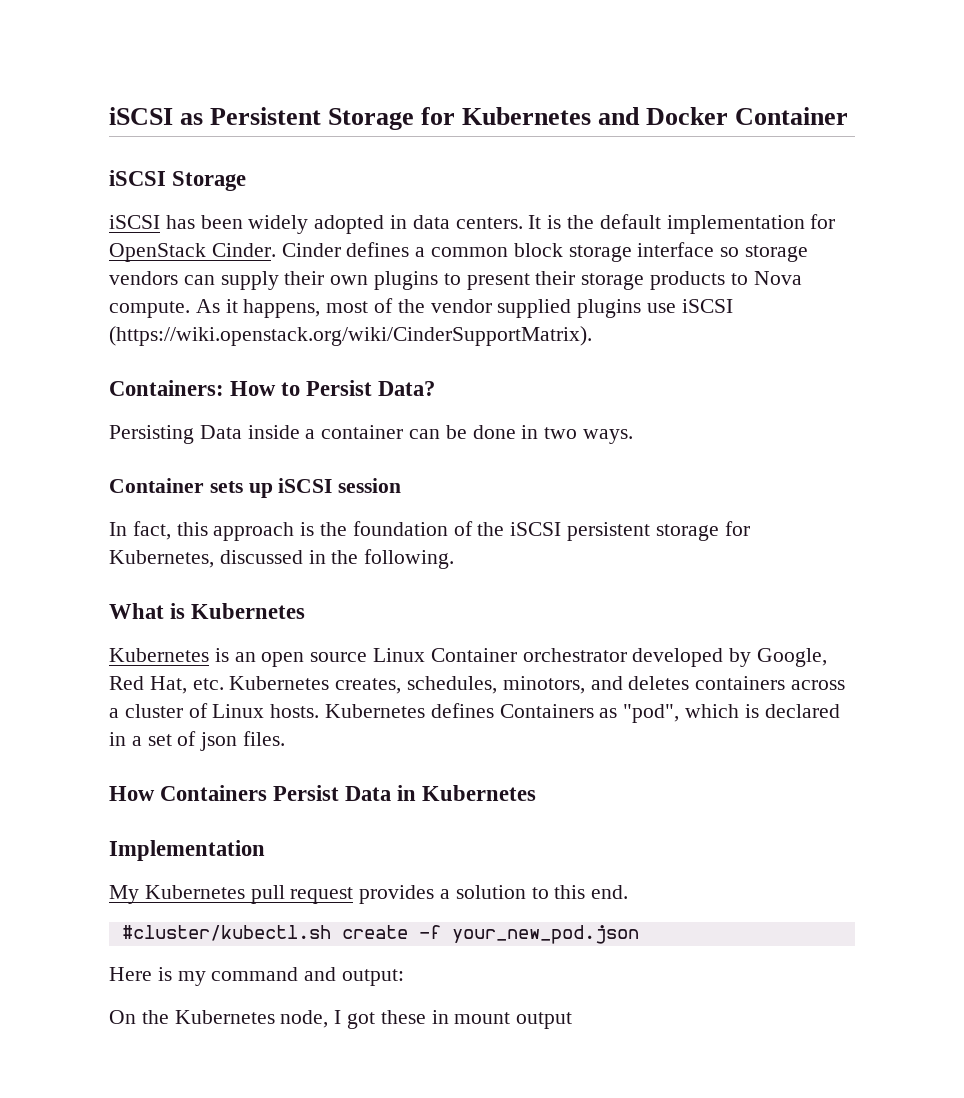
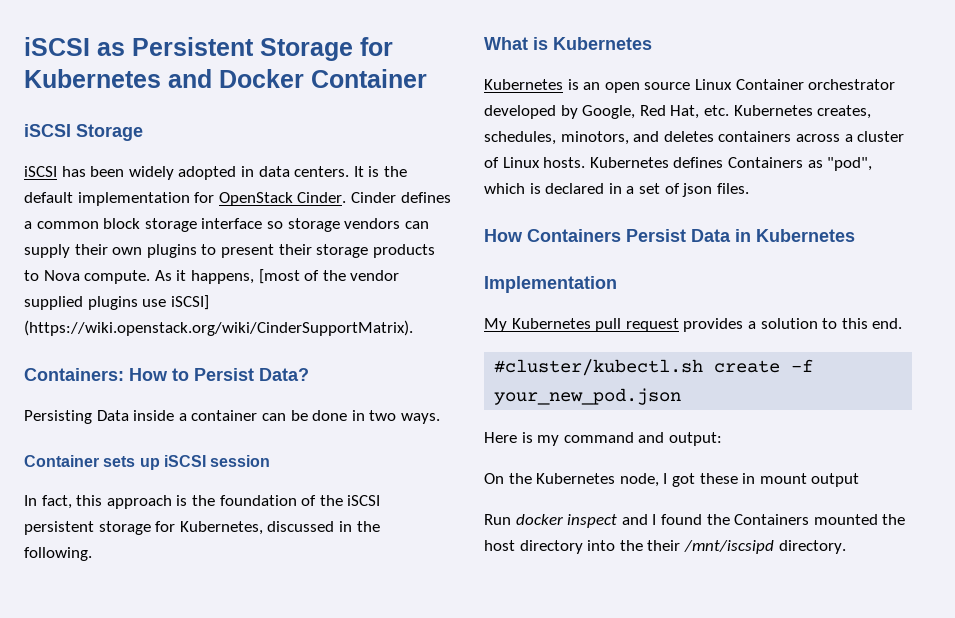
[326,301,369,313] most -> [258,269,300,284] [most
[681,299,733,313] iSCSI -> [170,295,209,310] iSCSI]
(573, 1020) none -> [484,514,906,528] [484,540,846,554] // Run docker inspect and I found the Containers mounted the host directory into the their /mnt/iscsipd directory.

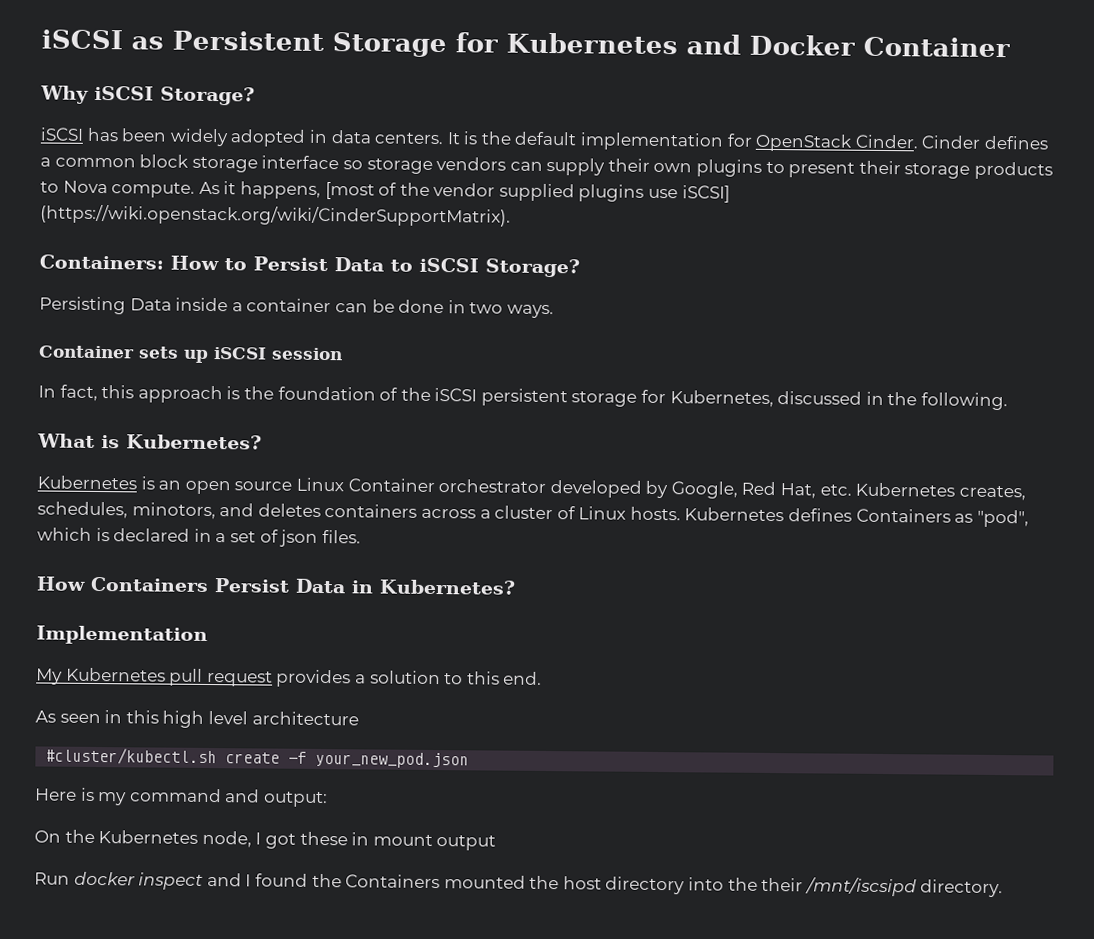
[24,124,143,141] iSCSI Storage -> [40,85,255,106] Why iSCSI Storage?
[259,368,309,381] Data? -> [334,257,580,278] Data to iSCSI Storage?
[553,37,652,50] Kubernetes -> [126,434,262,450] Kubernetes?
[756,229,855,242] Kubernetes -> [379,579,516,595] Kubernetes?
(903, 323) none -> [35,710,359,728] // As seen in this high level architecture

